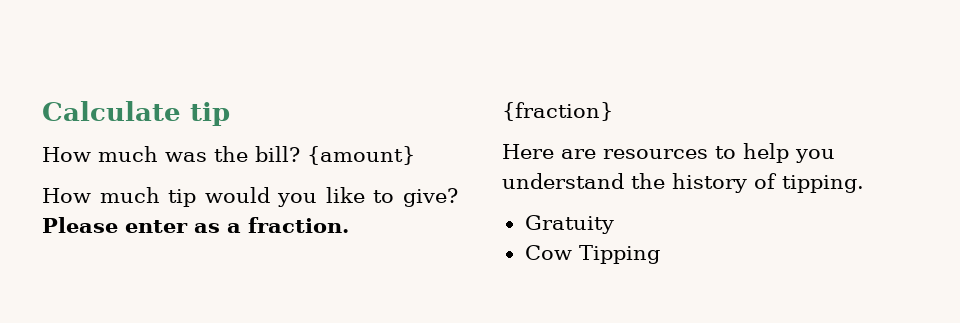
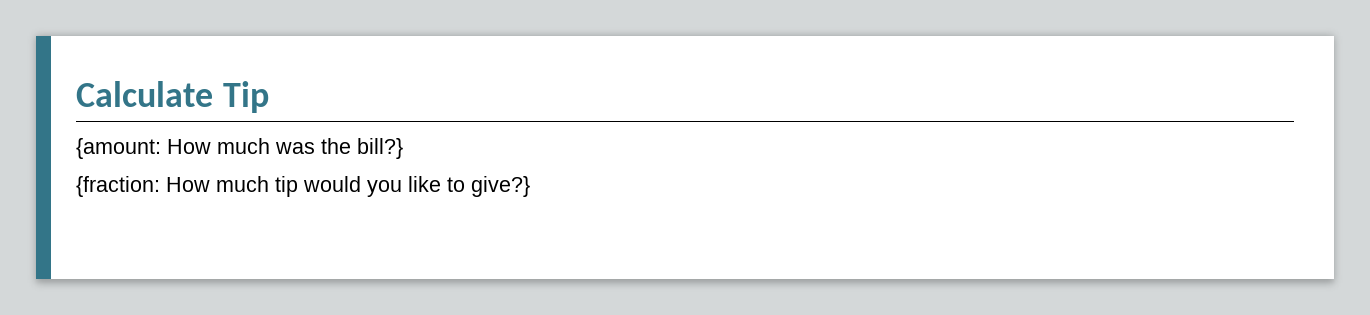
[190,102,230,126] tip // -> [222,81,269,113] [76,138,161,159] Tip // {amount:
[255,146,415,165] bill? {amount} // -> [357,138,403,159] [76,176,160,197] bill?} // {fraction:
[403,188,458,207] [42,217,349,233] [502,102,613,121] [502,143,835,163] [502,173,864,193] [524,215,614,234] [524,245,660,264] give? Please enter as a fraction. {fraction} // Here are resources to help you understand the history of tipping. // Gratuity // Cow Tipping -> [471,176,530,197] give?}

